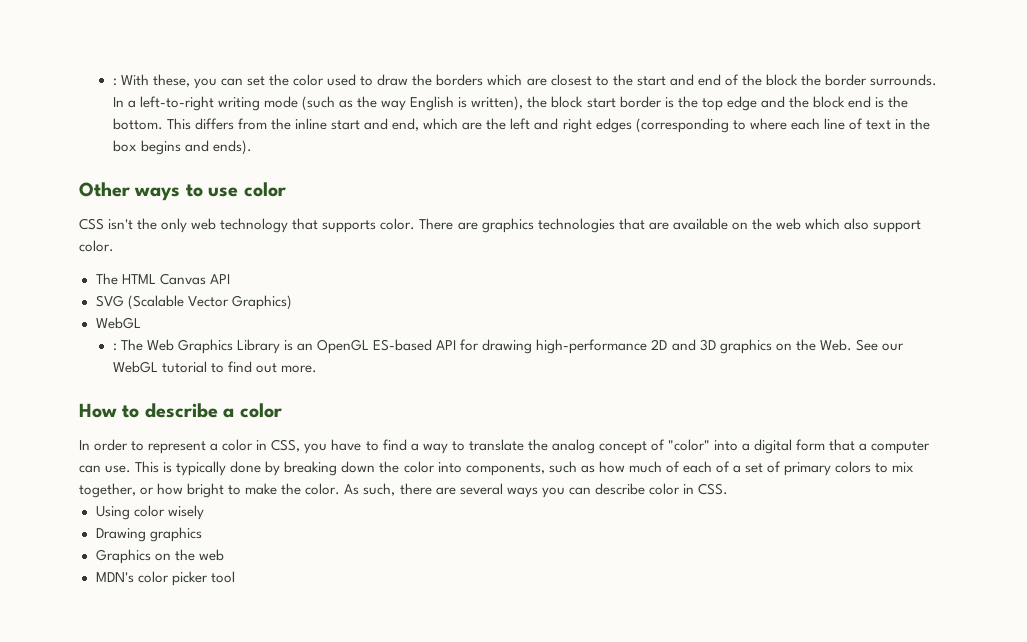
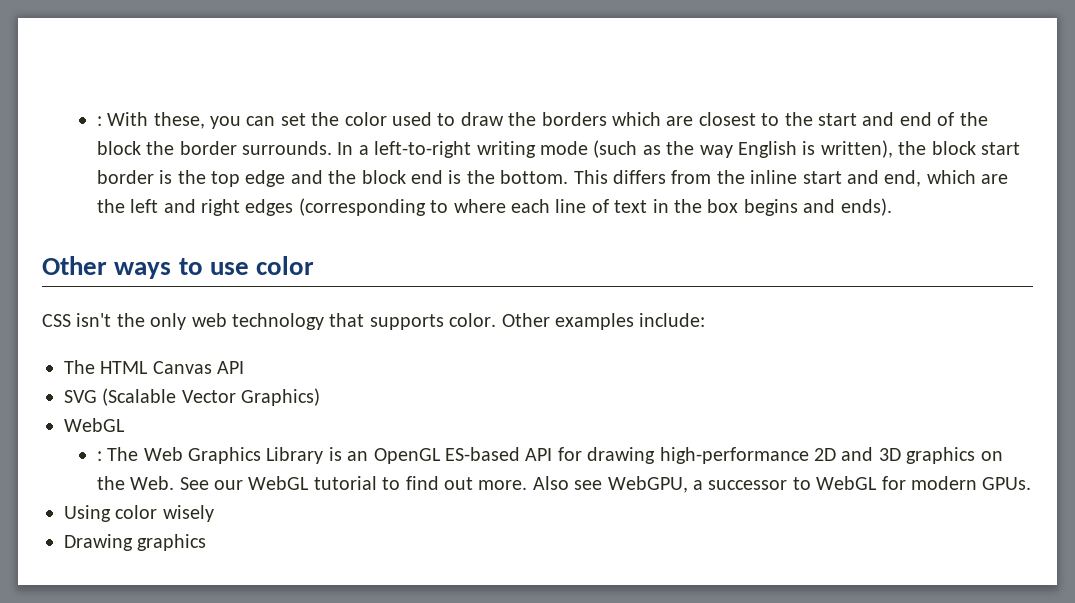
[419,218,922,233] [79,240,114,252] There are graphics technologies that are available on the web which also support color. -> [501,313,706,330] Other examples include:
[79,403,282,418] [79,439,931,454] [79,461,915,476] [79,483,728,498] // How to describe a color // In order to represent a color in CSS, you have to find a way to translate the analog concept of "color" into a digital form that a computer can use. This is typically done by breaking down the color into components, such as how much of each of a set of primary colors to mix together, or how bright to make the color. As such, there are several ways you can describe color in CSS. -> [532,476,1032,493] Also see WebGPU, a successor to WebGL for modern GPUs.
[95,549,224,564] [95,571,235,586] // Graphics on the web // MDN's color picker tool -> (207, 542) none

